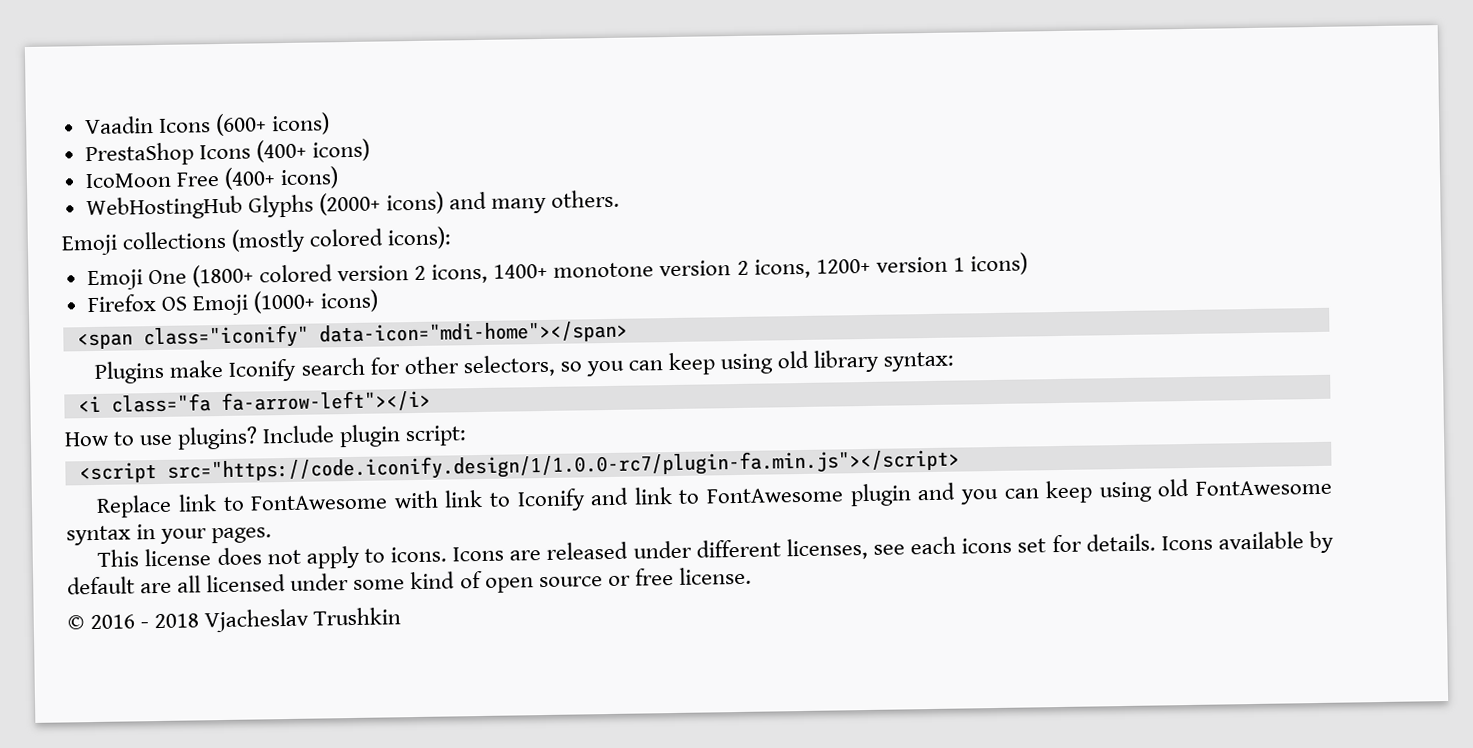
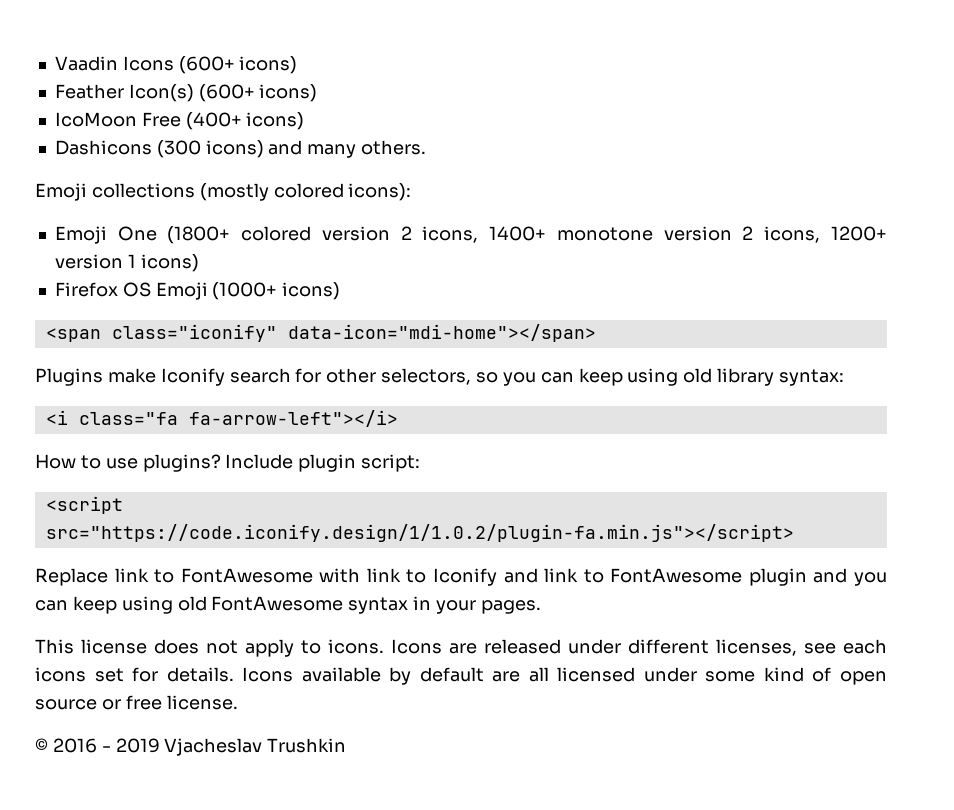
[84,139,307,167] PrestaShop Icons (400+ -> [54,84,255,102] Feather Icon(s) (600+
[85,192,381,221] WebHostingHub Glyphs (2000+ -> [54,140,201,158] Dashicons (300
[166,448,960,483] src="https://code.iconify.design/1/1.0.0-rc7/plugin-fa.min.js"></script> -> [45,524,794,542] src="https://code.iconify.design/1/1.0.2/plugin-fa.min.js"></script>
[154,613,200,629] 2018 -> [115,738,160,753] 2019

